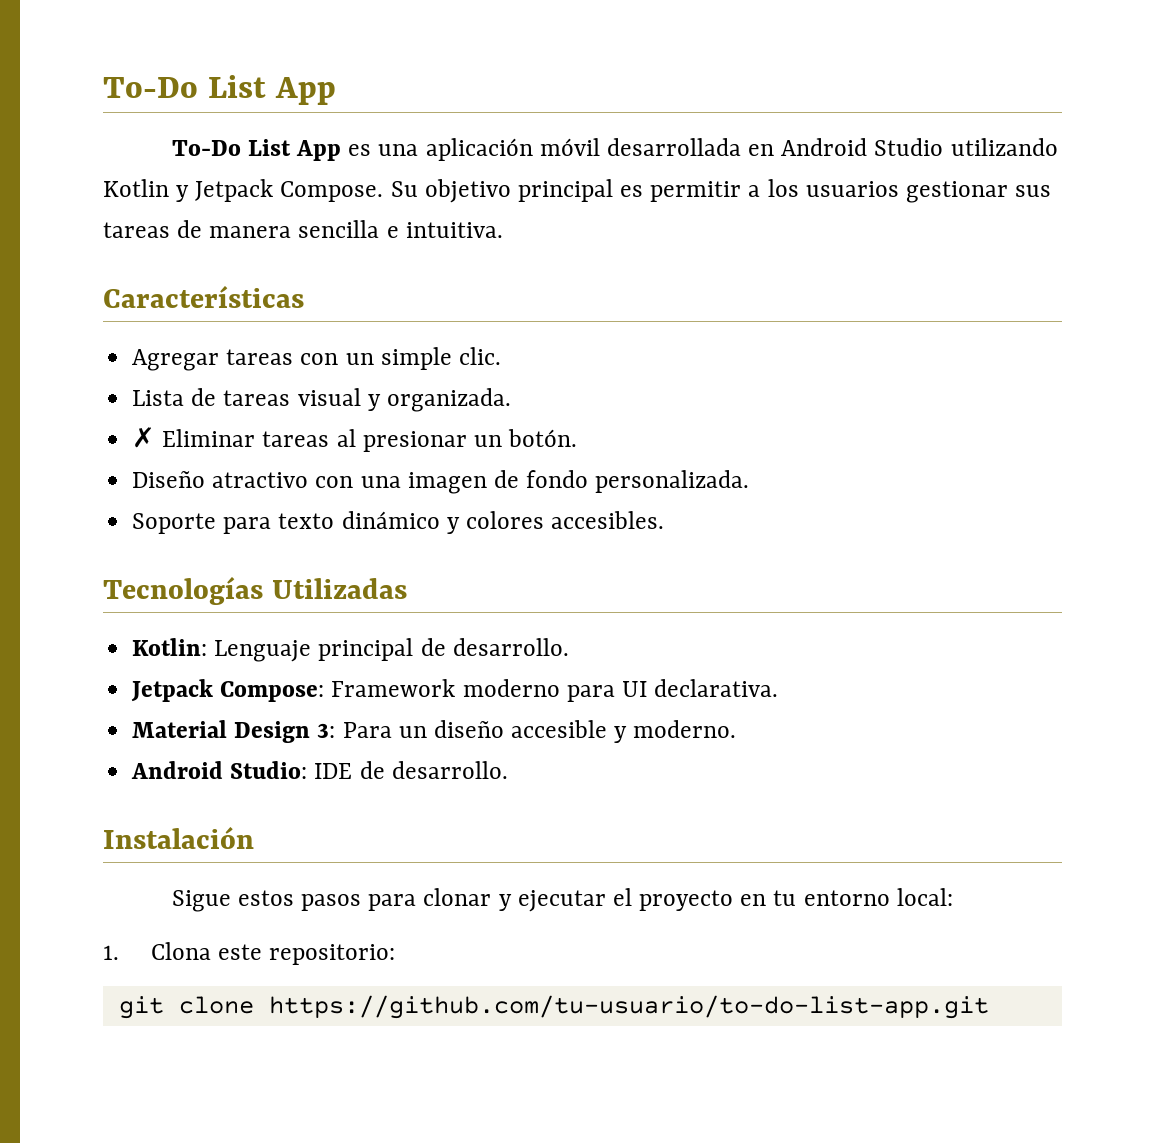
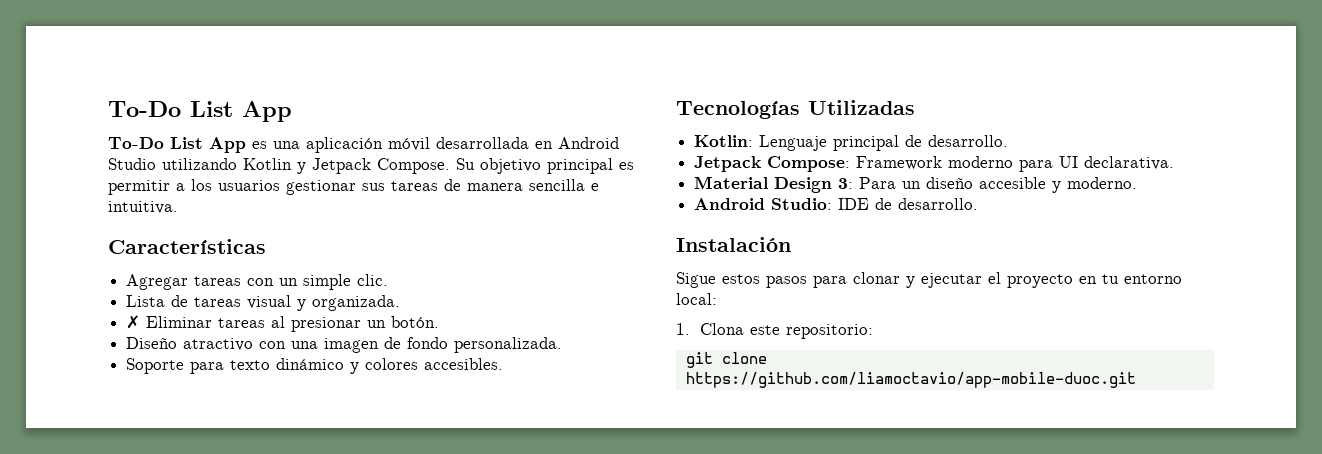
[268,995,989,1019] https://github.com/tu-usuario/to-do-list-app.git -> [685,372,1136,388] https://github.com/liamoctavio/app-mobile-duoc.git

